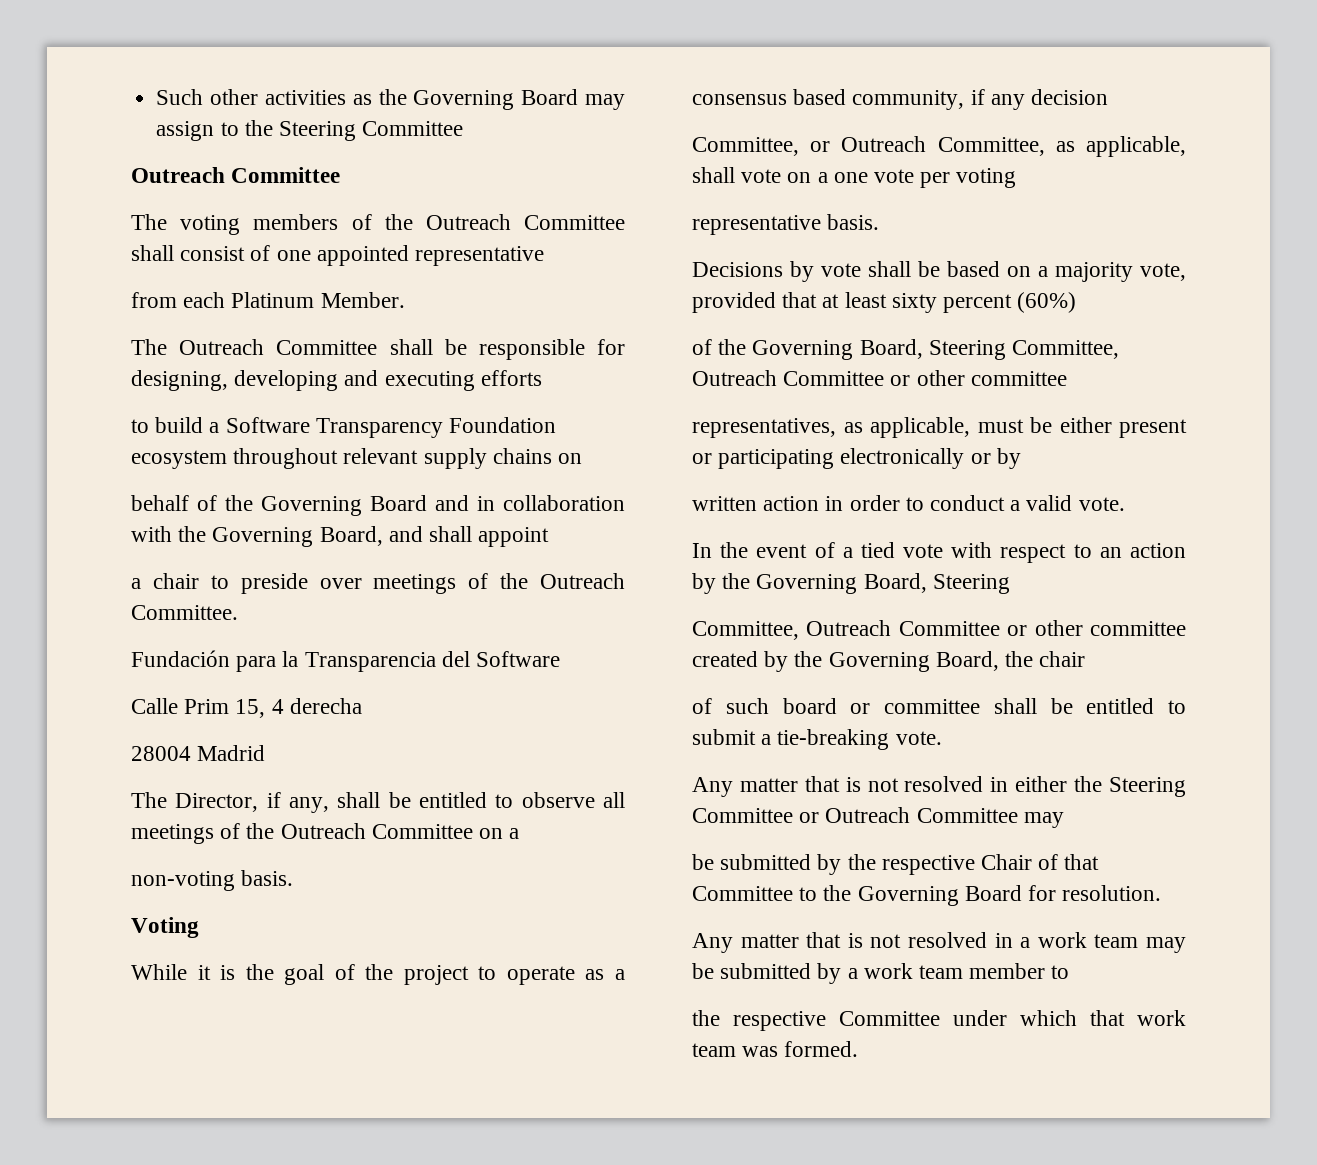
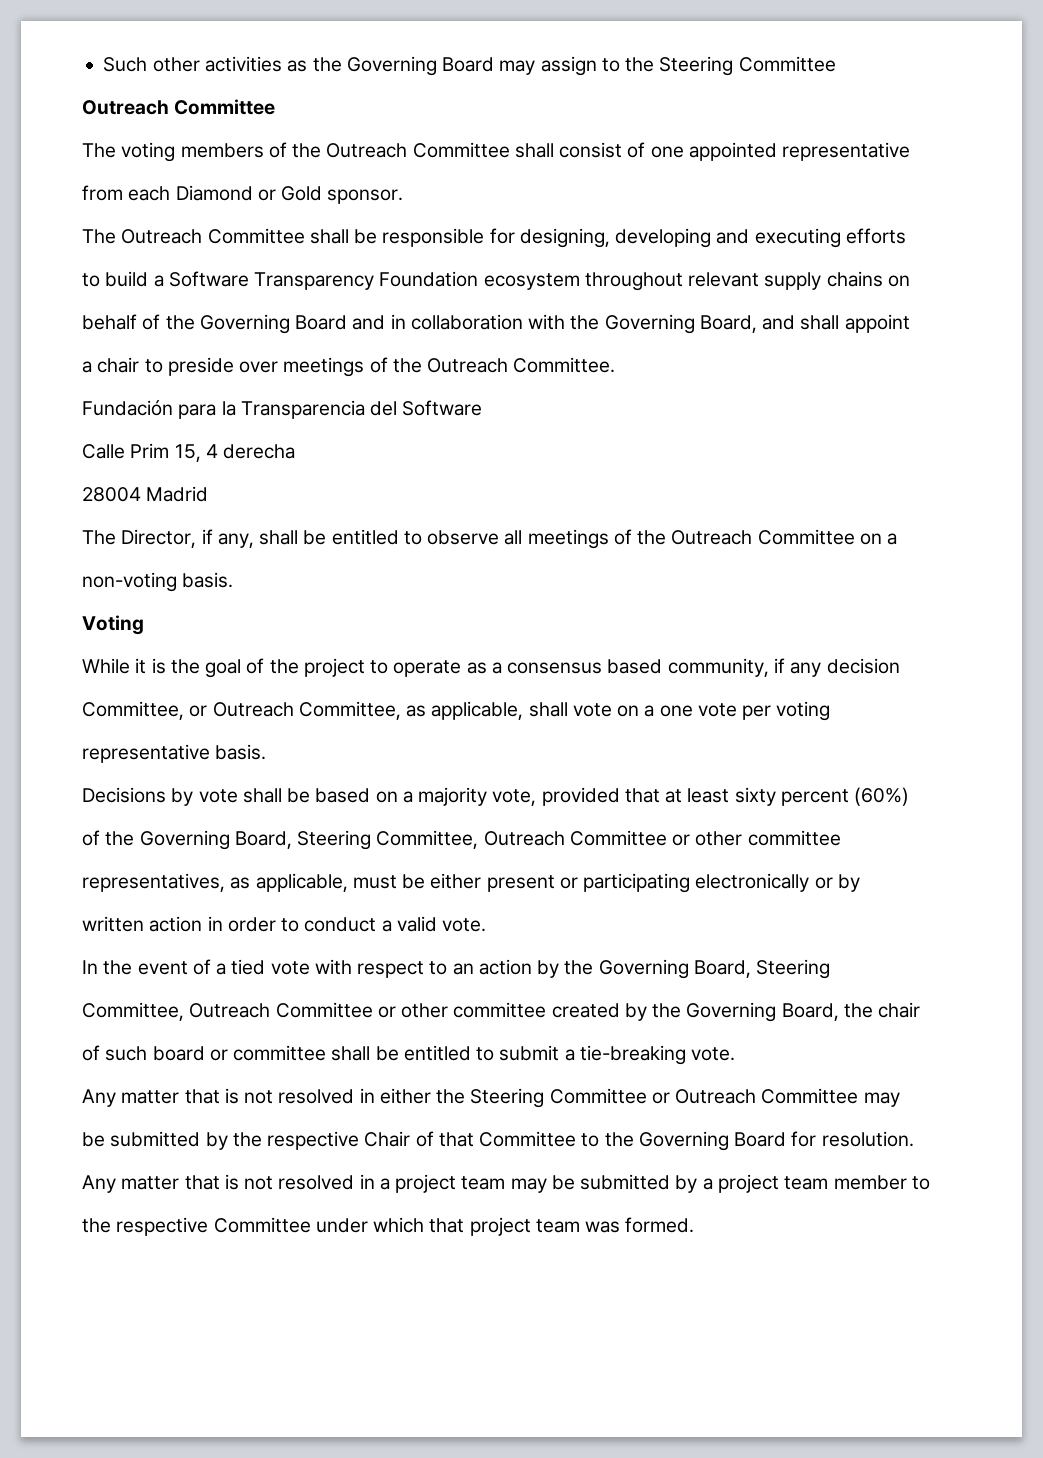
[231,292,405,308] Platinum Member. -> [175,185,404,204] Diamond or Gold sponsor.
[1037,932,1087,948] work -> [395,1174,457,1193] project
[863,963,913,979] work -> [717,1174,779,1193] project
[1137,1010,1186,1026] work -> [469,1217,531,1236] project

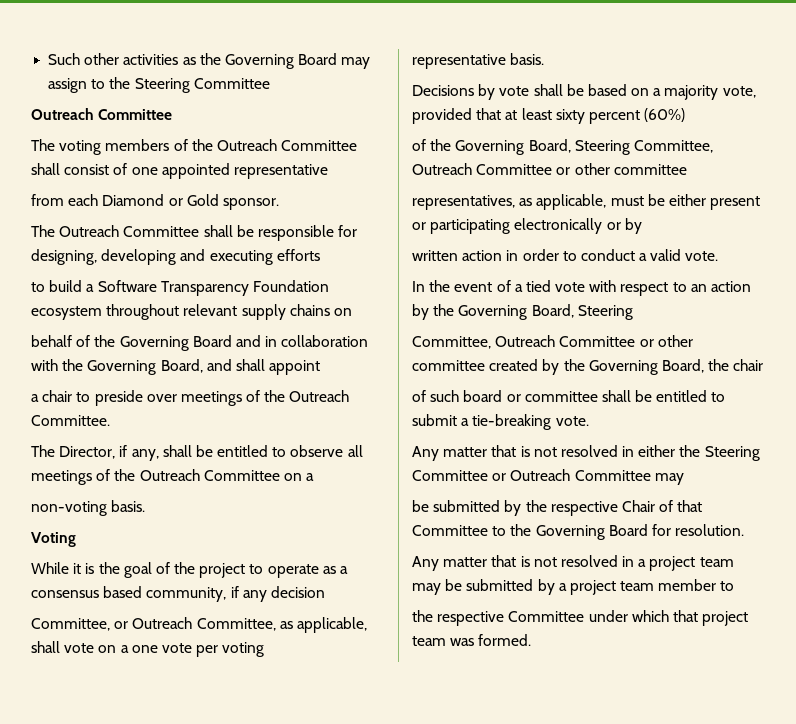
[82,400,483,419] [82,443,296,462] [82,486,209,502] // Fundación para la Transparencia del Software // Calle Prim 15, 4 derecha // 28004 Madrid -> (110, 420) none

